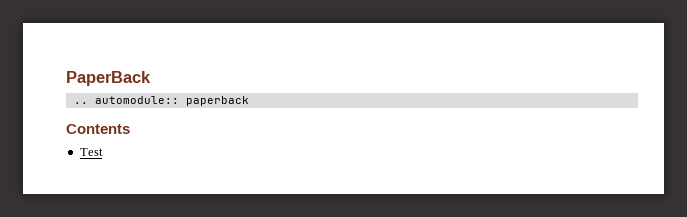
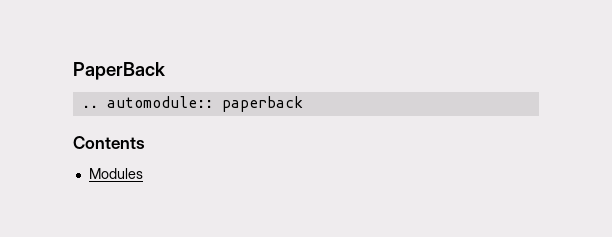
[79,148,103,156] Test -> [88,168,143,179] Modules

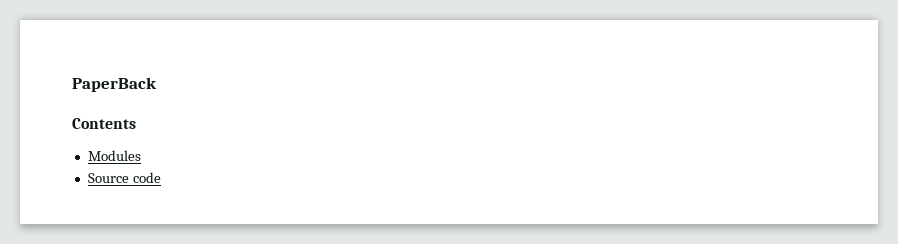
[81,96,303,112] // .. automodule:: paperback -> (157, 84) none
(143, 173) none -> [87,172,161,183] // Source code

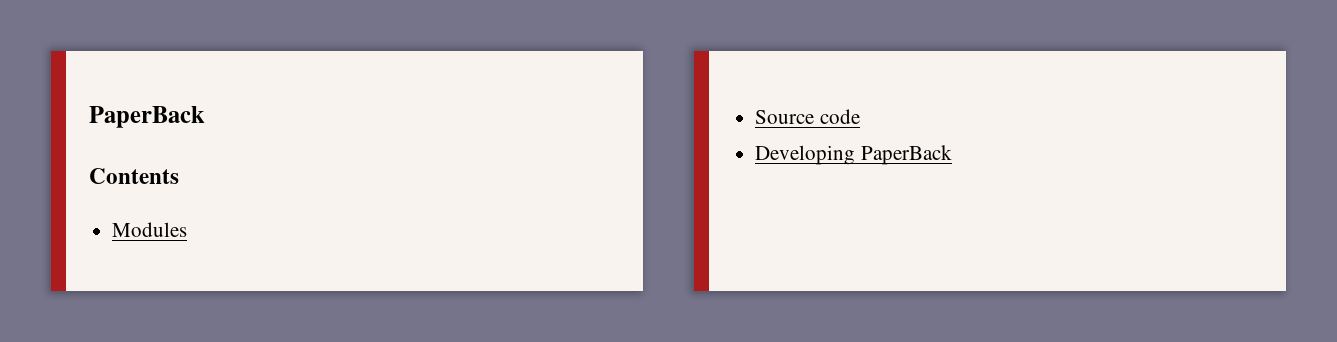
(161, 177) none -> [755,145,952,165] // Developing PaperBack

